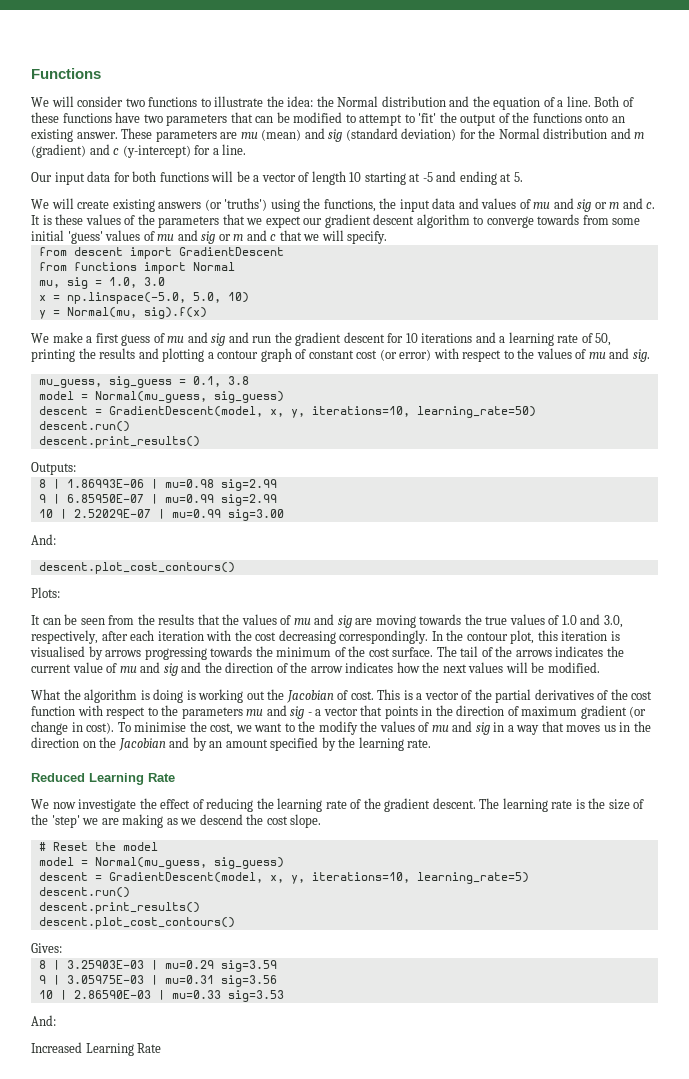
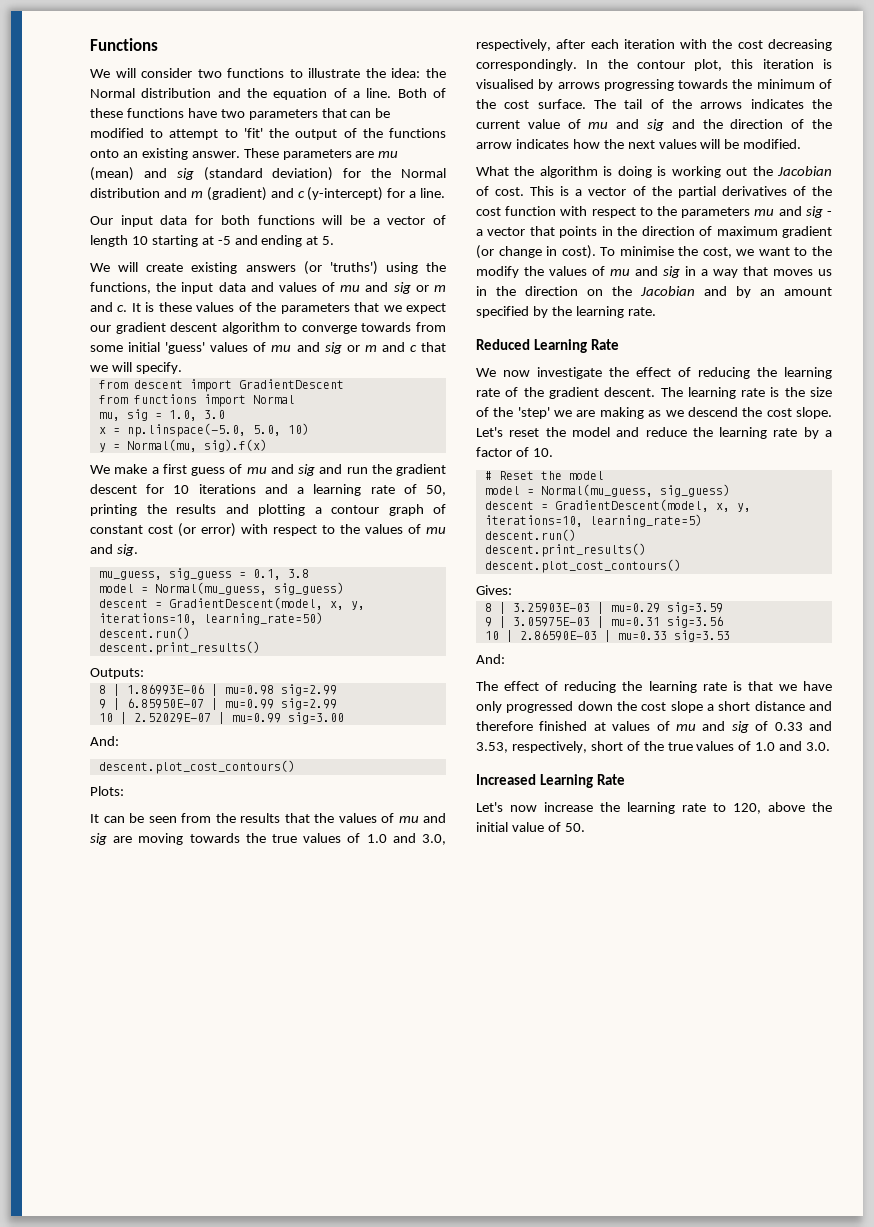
(322, 821) none -> [476,427,832,439] [476,447,553,457] Let's reset the model and reduce the learning rate by a factor of 10.
[31,1042,162,1056] Increased Learning Rate -> [476,681,832,693] [476,701,832,713] [476,721,832,733] [476,741,831,753] [476,774,625,788] [476,802,832,814] [476,822,585,832] The effect of reducing the learning rate is that we have only progressed down the cost slope a short distance and therefore finished at values of mu and sig of 0.33 and 3.53, respectively, short of the true values of 1.0 and 3.0. // Increased Learning Rate // Let's now increase the learning rate to 120, above the initial value of 50.

